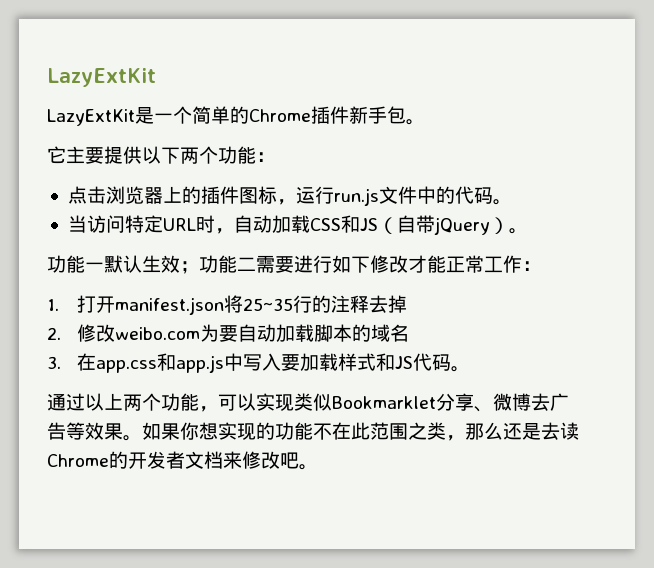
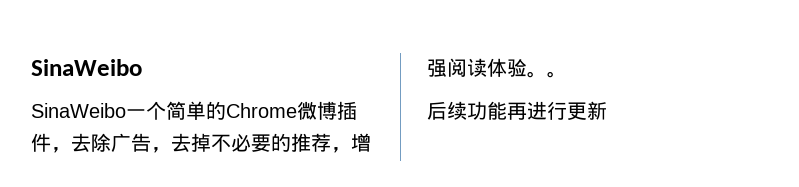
[47,68,156,87] [47,107,154,126] LazyExtKit // LazyExtKit是 -> [31,59,142,76] [31,103,126,118] SinaWeibo // SinaWeibo
[311,106,425,125] [47,146,275,164] [67,186,512,206] [67,215,528,235] [47,255,541,274] [47,295,408,315] [47,324,410,342] [47,353,471,373] [47,393,569,412] [47,422,579,441] [47,451,318,470] 插件新手包。 // 它主要提供以下两个功能： // 点击浏览器上的插件图标，运行run.js文件中的代码。 // 当访问特定URL时，自动加载CSS和JS（自带jQuery）。 // 功能一默认生效；功能二需要进行如下修改才能正常工作： // 1.打开manifest.json将25~35行的注释去掉 // 2.修改weibo.com为要自动加载脚本的域名 // 3.在app.css和app.js中写入要加载样式和JS代码。 // 通过以上两个功能，可以实现类似Bookmarklet分享、微博去广告等效果。如果你想实现的功能不在此范围之类，那么还是去读Chrome的开发者文档来修改吧。 -> [297,101,357,120] [31,133,371,153] [427,58,567,78] [427,101,607,120] 微博插件，去除广告，去掉不必要的推荐，增强阅读体验。。 // 后续功能再进行更新

